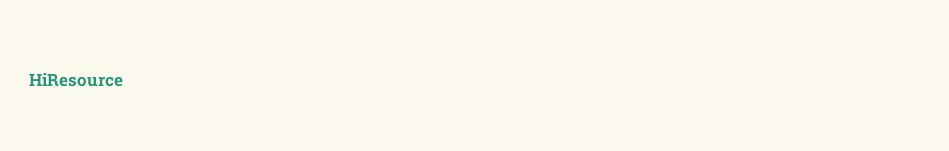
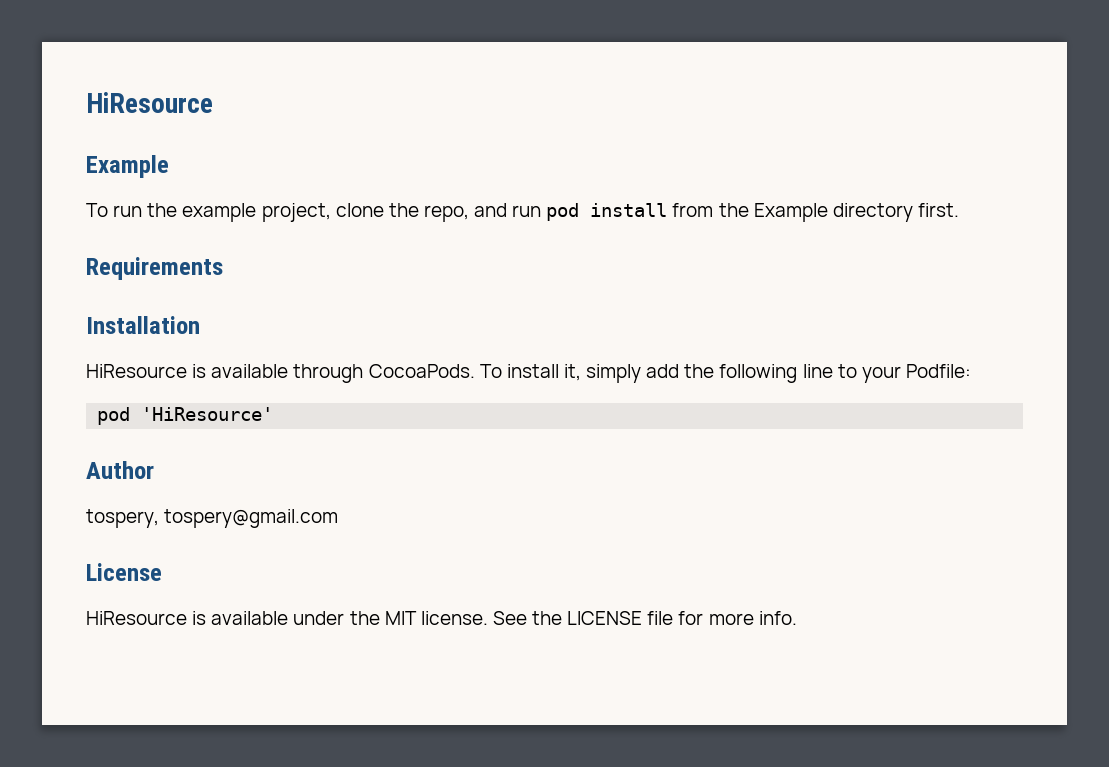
[29,73,123,87] HiResource -> [86,92,213,113] [86,155,169,178] [86,203,959,222] [86,257,223,280] [86,316,200,334] [86,364,971,383] [97,407,274,425] [86,461,154,479] [86,509,339,528] [86,563,162,581] [86,611,797,625] HiResource // Example // To run the example project, clone the repo, and run pod install from the Example directory first. // Requirements // Installation // HiResource is available through CocoaPods. To install it, simply add the following line to your Podfile: // pod 'HiResource' // Author // tospery, tospery@gmail.com // License // HiResource is available under the MIT license. See the LICENSE file for more info.

